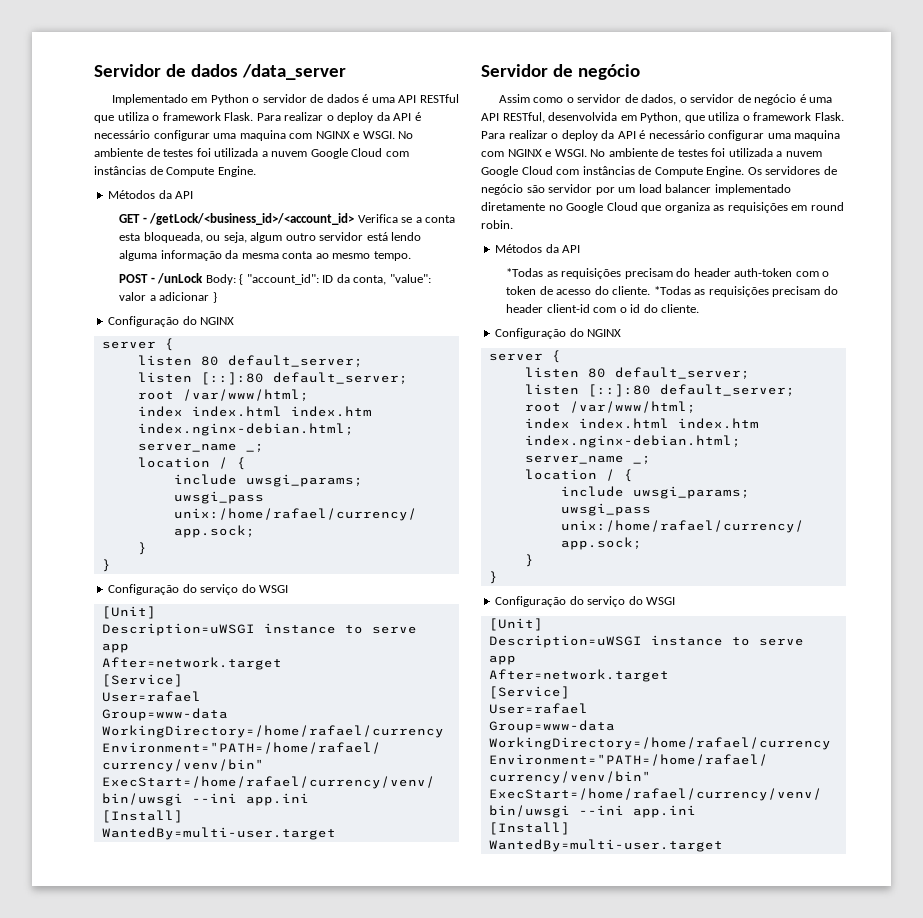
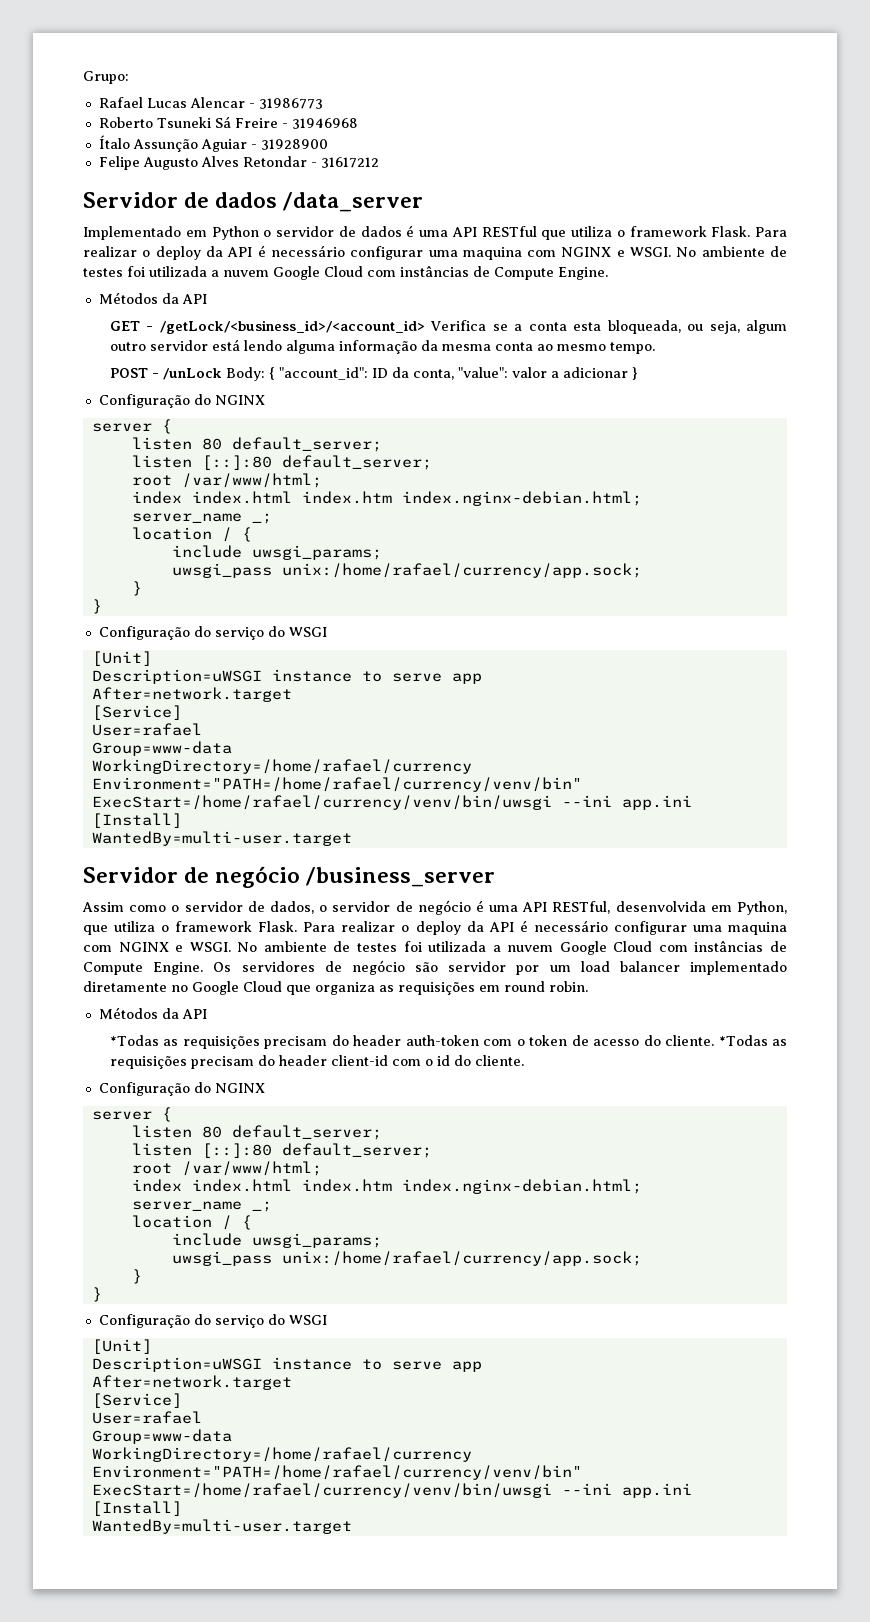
(94, 70) none -> [83,71,129,84] [98,97,323,109] [98,116,358,129] [98,135,328,152] [98,156,379,170] Grupo: // Rafael Lucas Alencar - 31986773 // Roberto Tsuneki Sá Freire - 31946968 // Ítalo Assunção Aguiar - 31928900 // Felipe Augusto Alves Retondar - 31617212 //
(640, 72) none -> [306,867,496,887] /business_server

